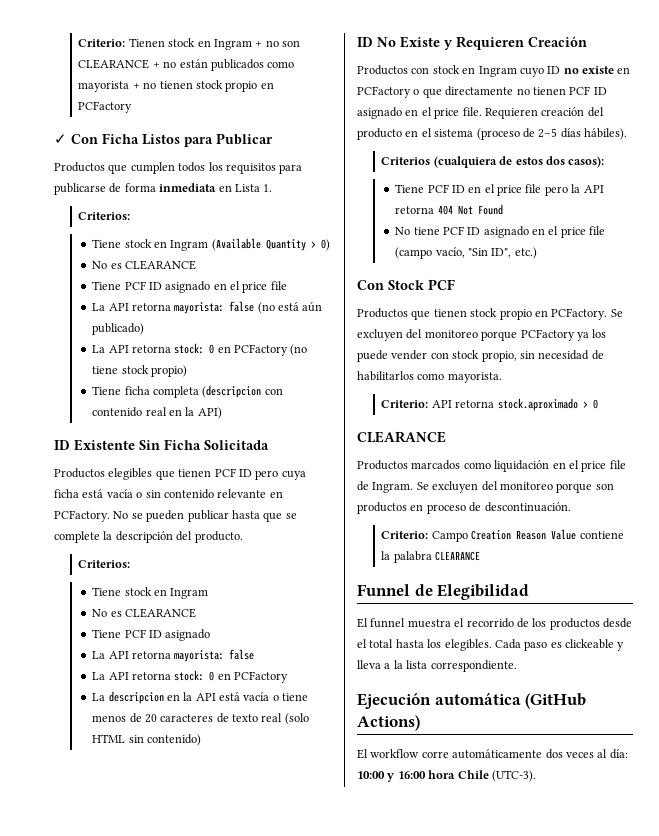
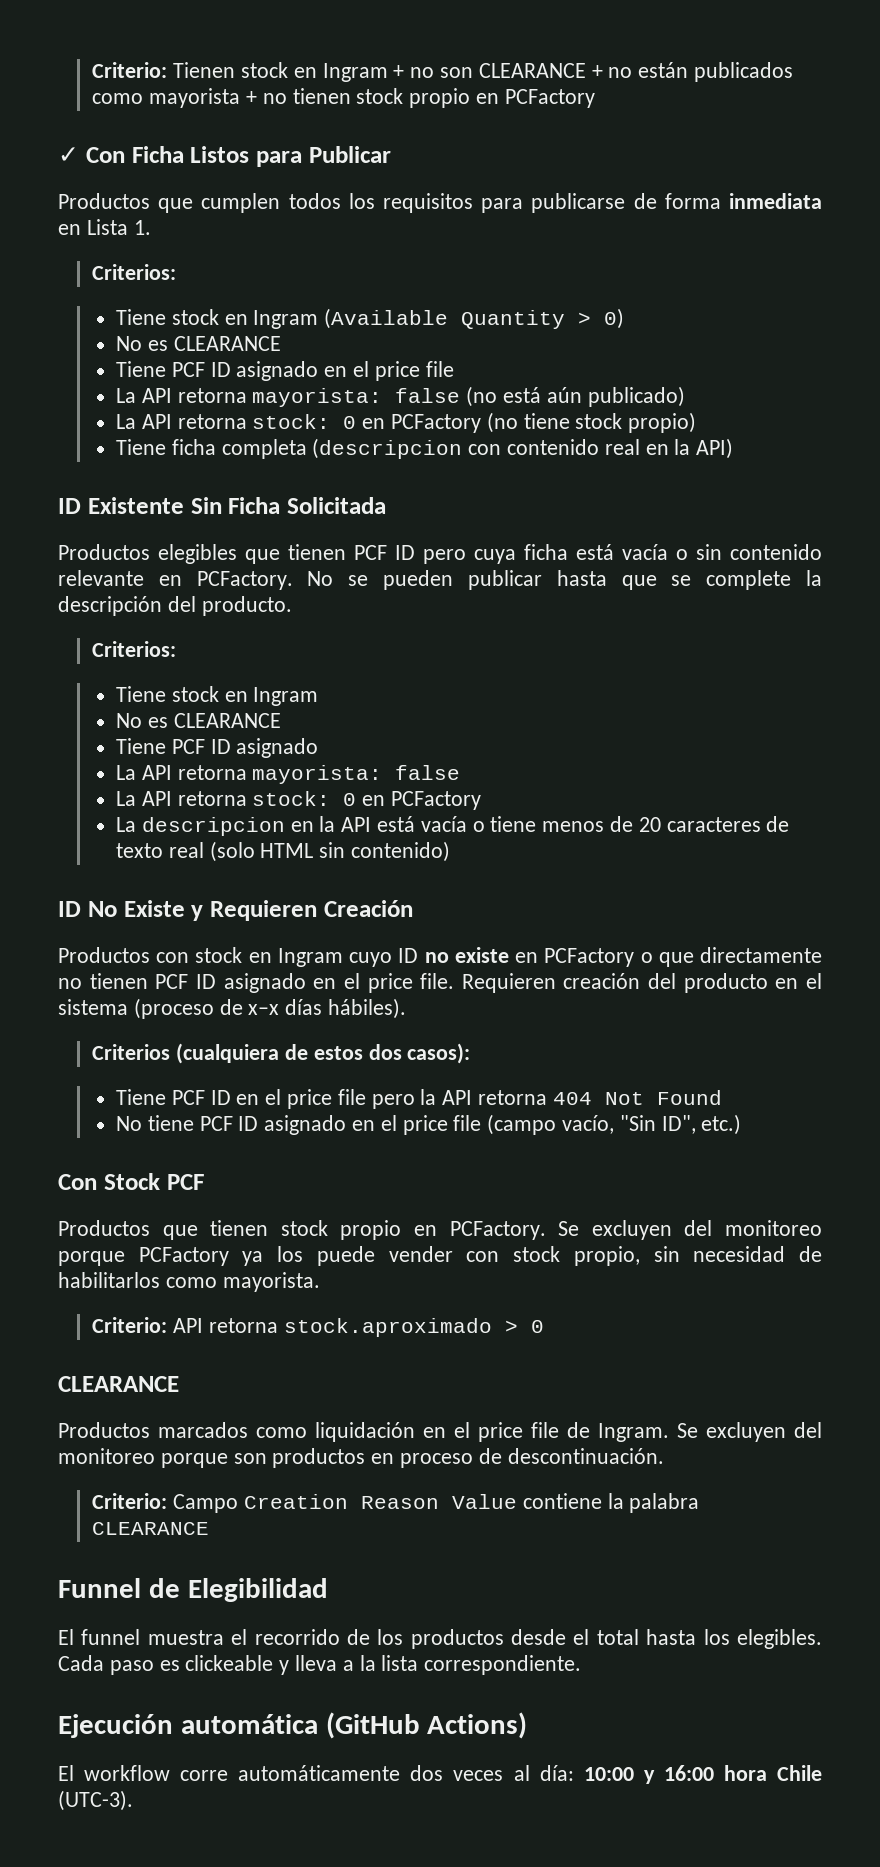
[538,128,558,138] 2–5 -> [248,1004,280,1015] x–x

